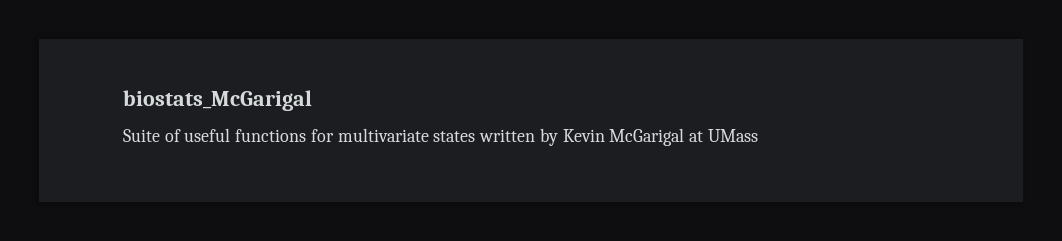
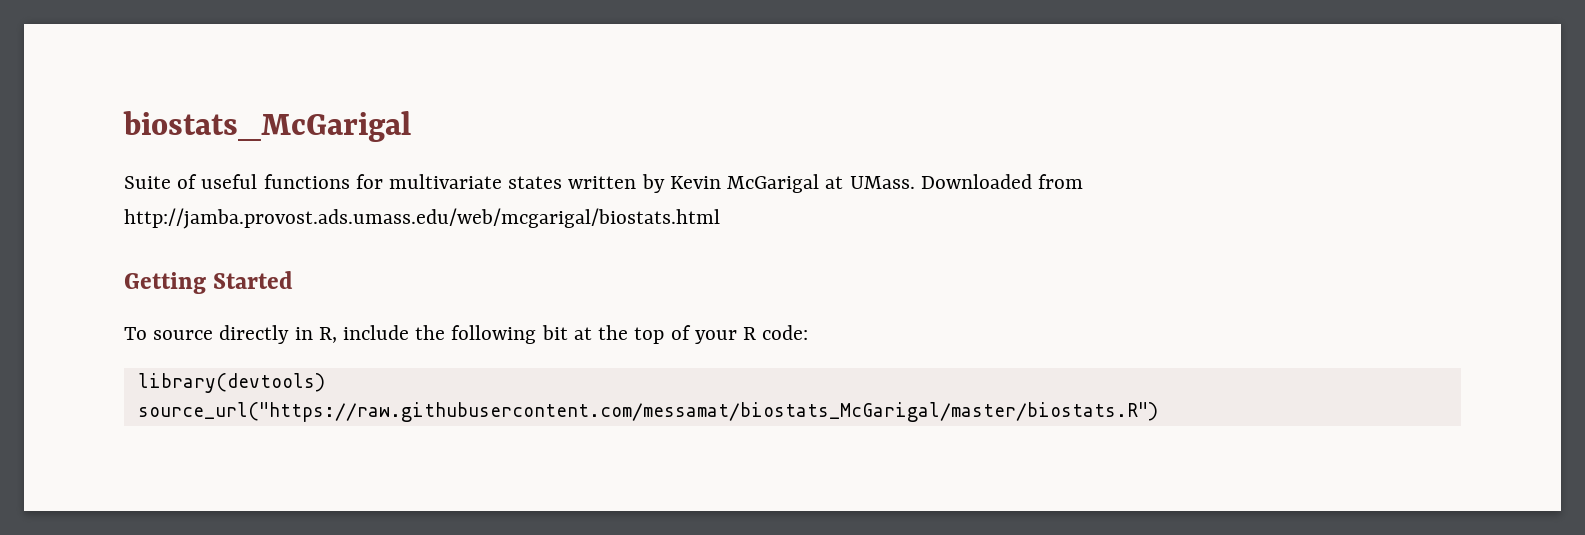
[707,129,758,142] UMass -> [849,174,1083,189] [124,208,720,229] [124,271,294,294] [124,325,809,344] [137,373,325,393] [137,402,1158,422] UMass. Downloaded from http://jamba.provost.ads.umass.edu/web/mcgarigal/biostats.html // Getting Started // To source directly in R, include the following bit at the top of your R code: // library(devtools) // source_url("https://raw.githubusercontent.com/messamat/biostats_McGarigal/master/biostats.R")

